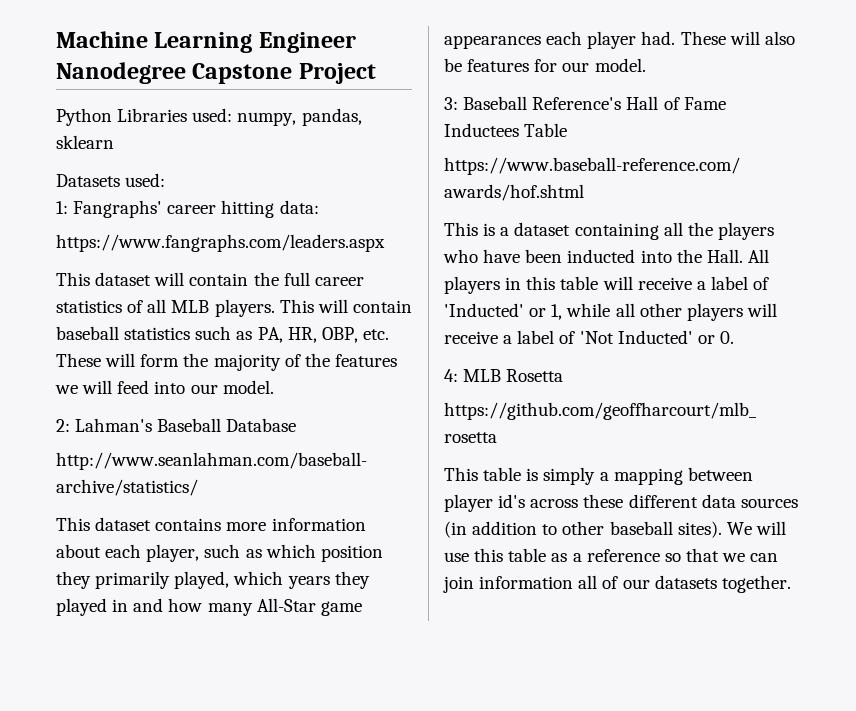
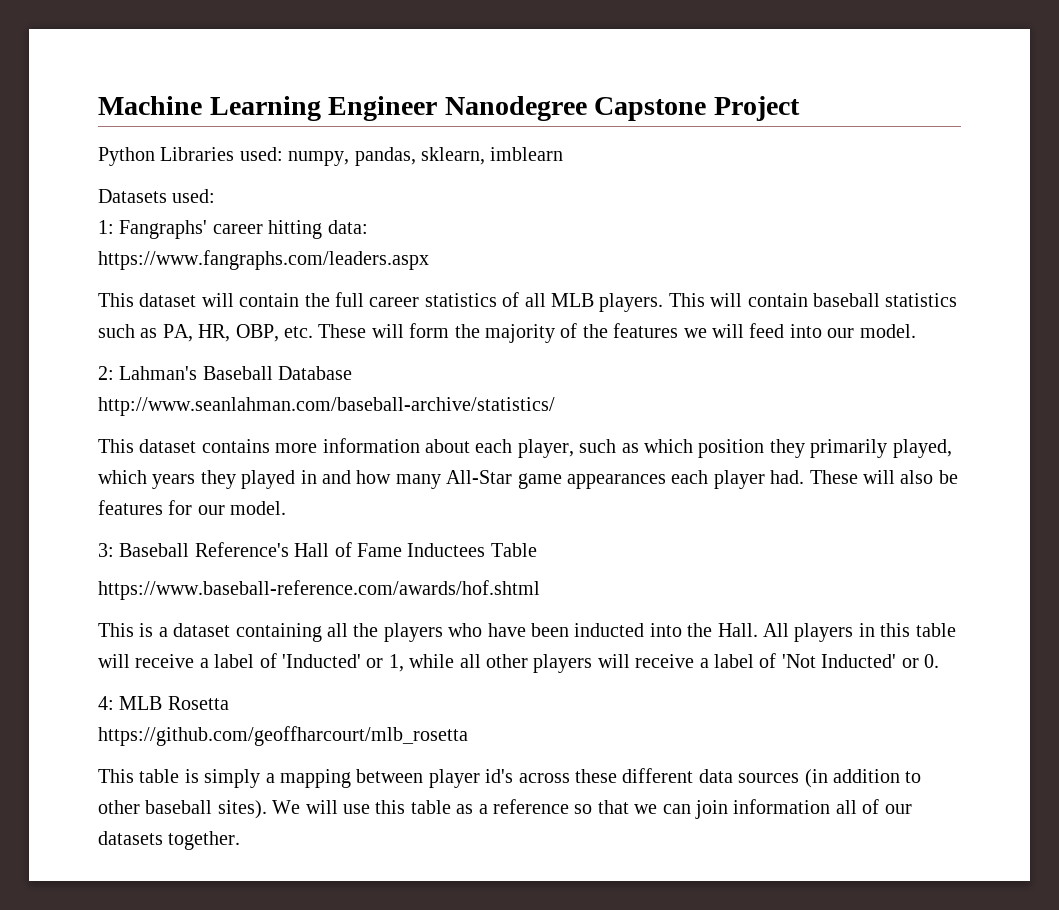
[56,135,114,149] sklearn -> [421,147,564,165] sklearn, imblearn

